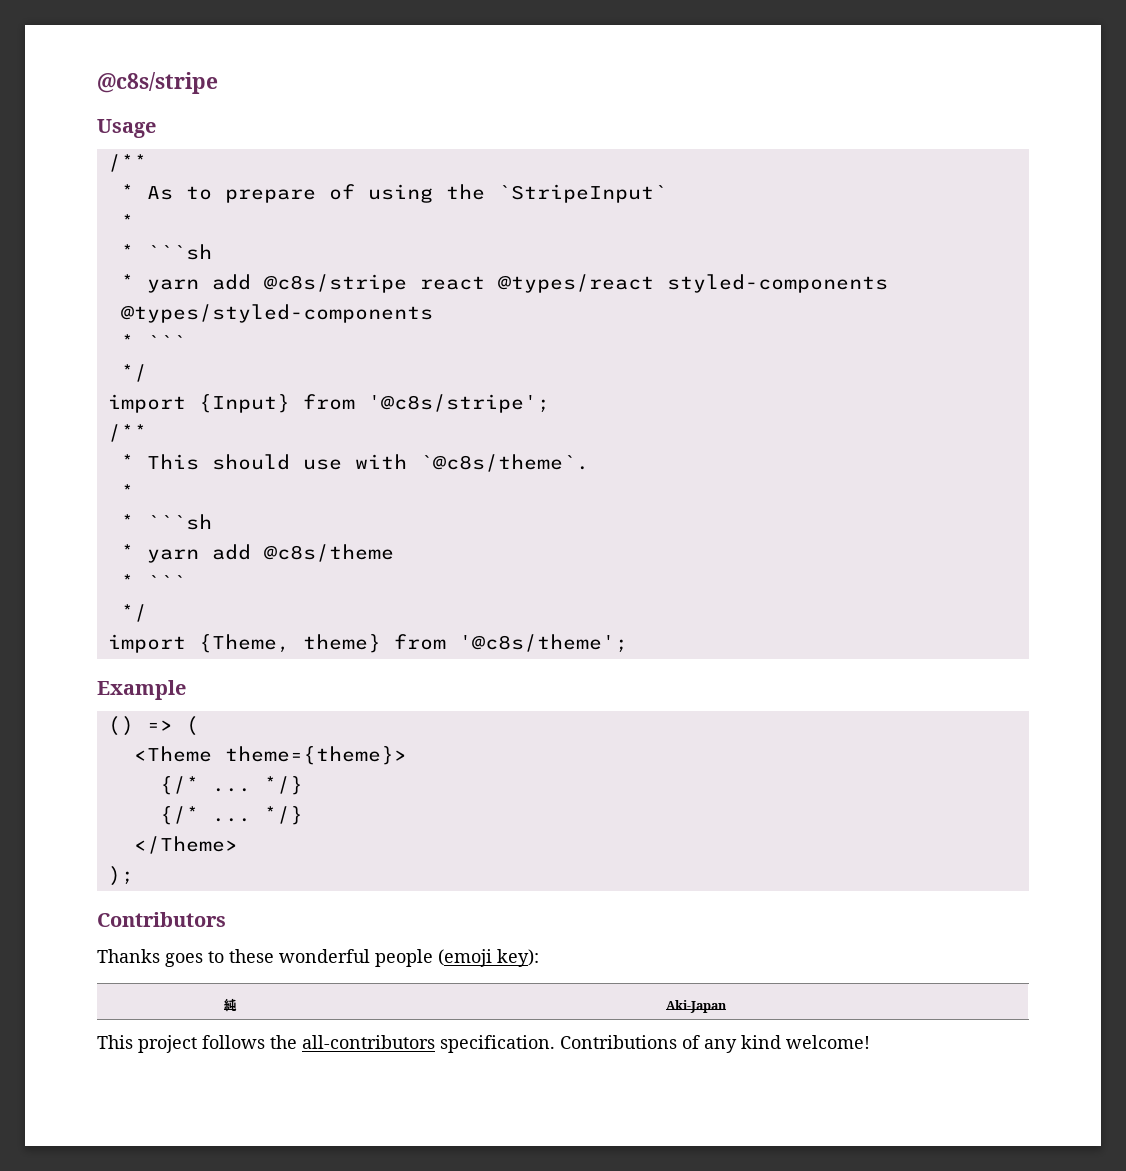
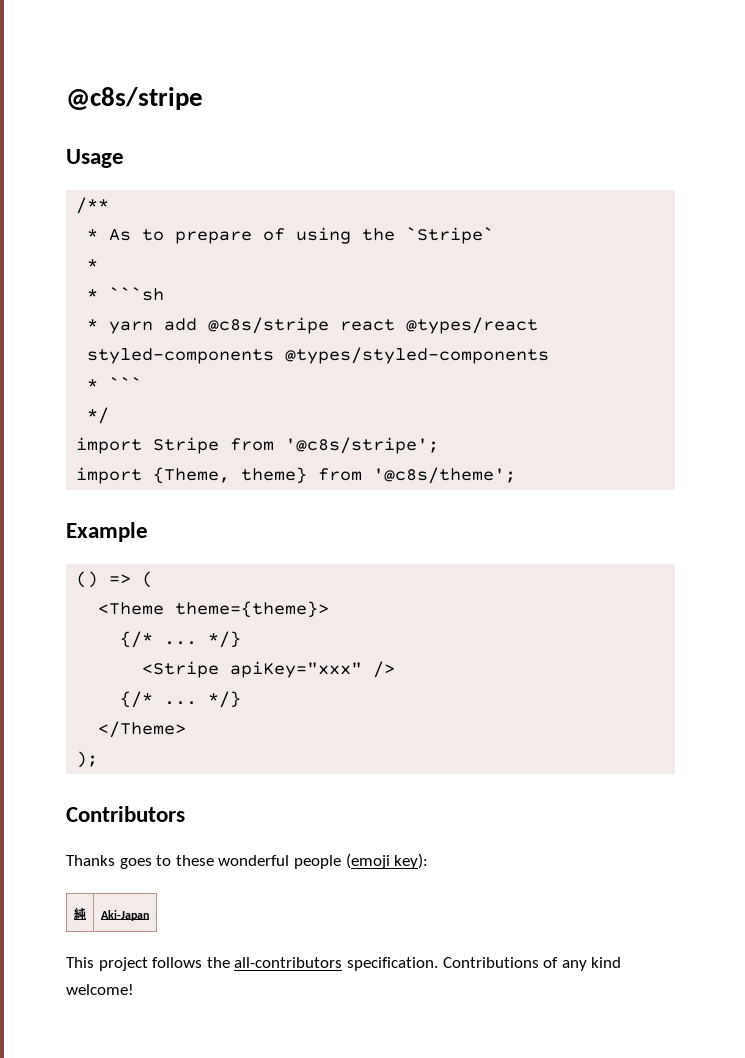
[497,184,667,203] `StripeInput` -> [406,227,495,244] `Stripe`
[198,394,290,413] {Input} -> [153,437,220,454] Stripe
[107,424,147,442] [120,454,589,472] [120,484,134,499] [120,514,212,530] [120,544,394,563] [120,574,186,589] [120,604,147,622] // /** // * This should use with `@c8s/theme`. // * // * ```sh // * yarn add @c8s/theme // * ``` // */ -> (440, 445) none
(303, 785) none -> [142,661,396,678] // <Stripe apiKey="xxx" />

